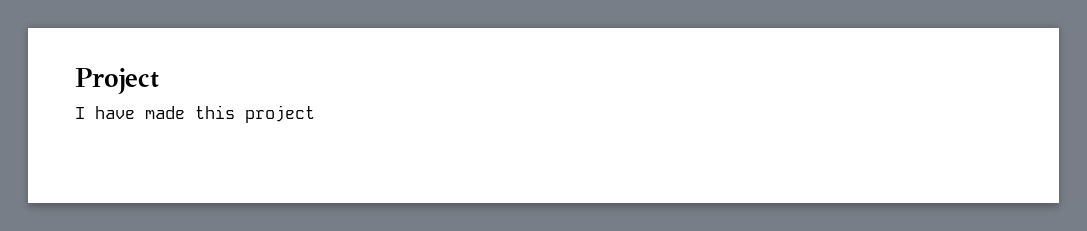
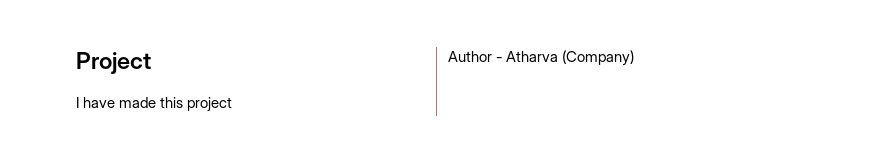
(315, 114) none -> [448,50,635,66] // Author - Atharva (Company)

